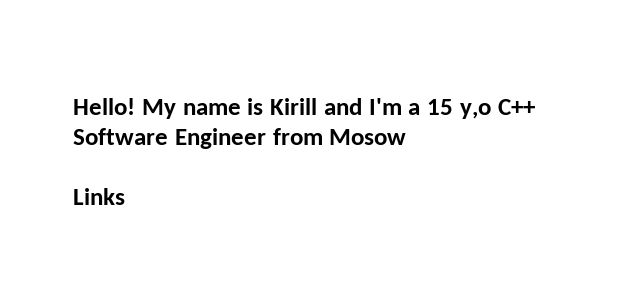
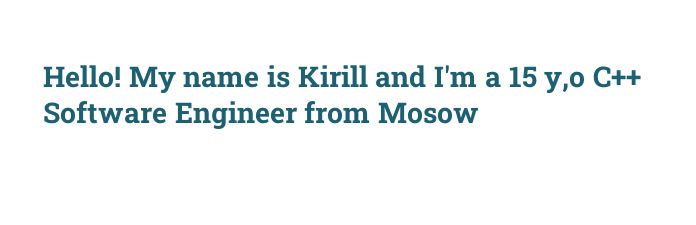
[73,188,125,205] // Links -> (480, 113) none

